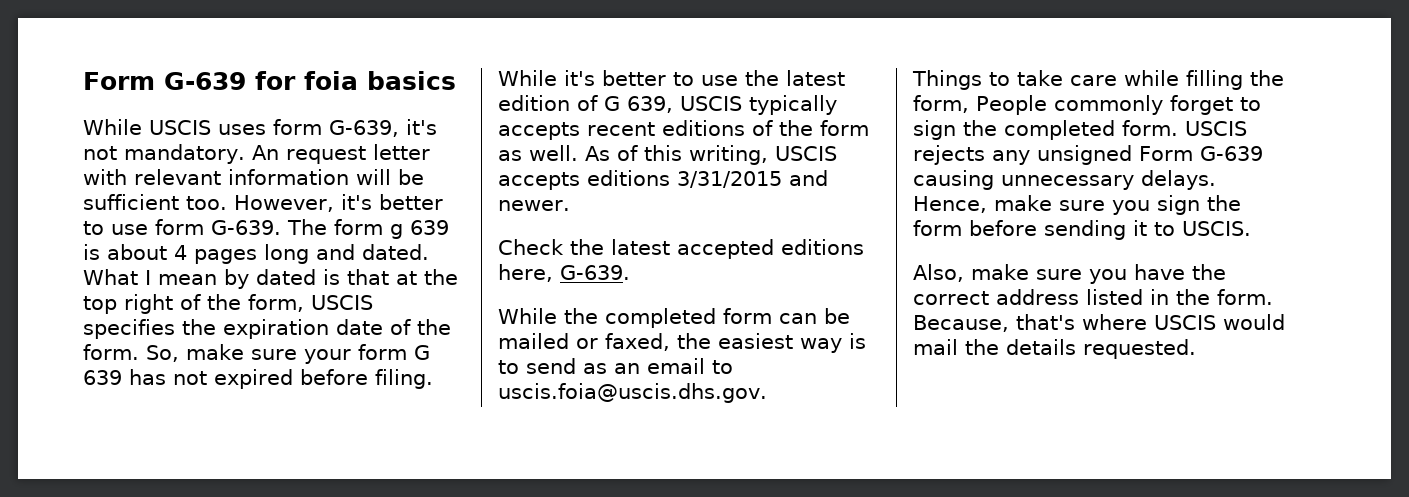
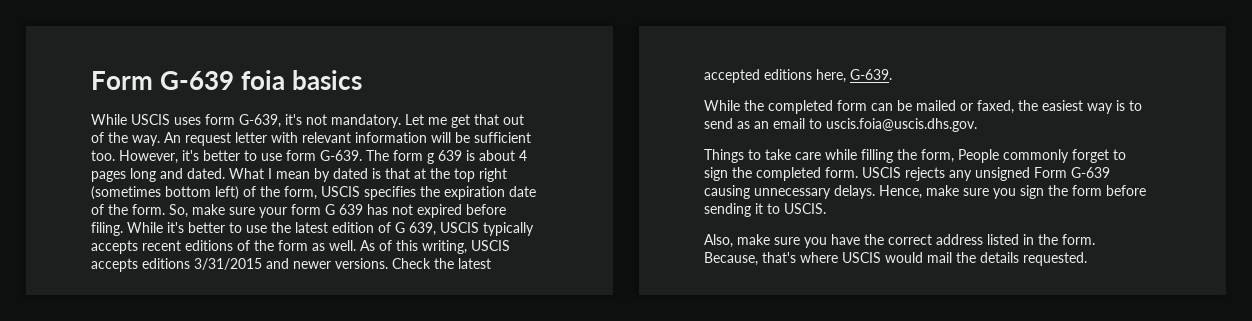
[83,71,296,90] Form G-639 for -> [91,71,234,90] Form G-639
(245, 154) none -> [405,114,524,128] [91,132,160,146] Let me get that out of the way.
(173, 304) none -> [91,186,239,200] (sometimes bottom left)
[498,200,570,211] newer. // -> [293,258,388,269] newer versions.

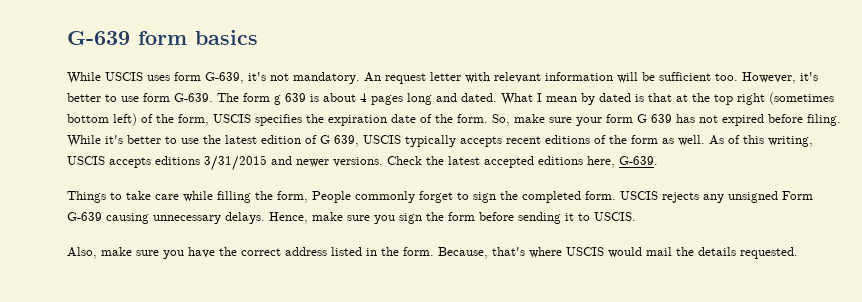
[91,70,285,90] Form G-639 foia -> [67,31,187,45] G-639 form
[405,114,524,128] [91,132,160,146] Let me get that out of the way. -> (360, 78) none
[704,100,1142,114] [704,118,977,132] // While the completed form can be mailed or faxed, the easiest way is to send as an email to uscis.foia@uscis.dhs.gov. -> (658, 160) none

